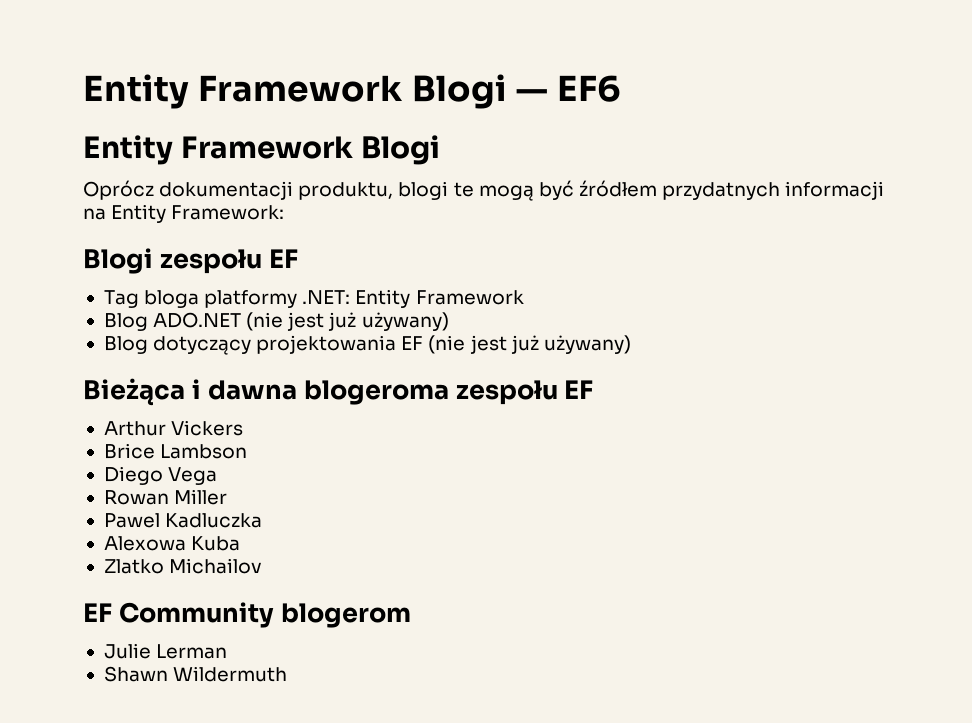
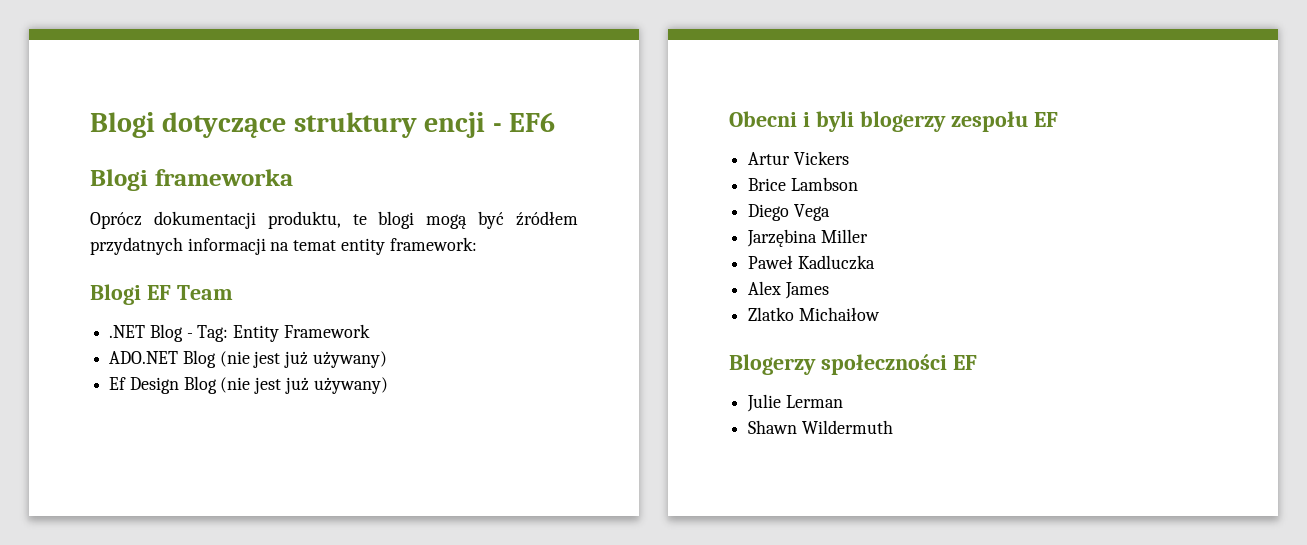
[83,74,548,109] Entity Framework Blogi — -> [90,112,502,138] Blogi dotyczące struktury encji -
[83,135,440,165] Entity Framework Blogi -> [90,169,293,191] Blogi frameworka
[398,181,474,200] blogi te -> [352,211,415,229] te blogi
[111,204,285,223] [83,248,298,274] [103,290,351,308] Entity Framework: // Blogi zespołu EF // Tag bloga platformy .NET: -> [293,237,477,255] [90,284,233,305] [109,324,229,342] temat entity framework: // Blogi EF Team // .NET Blog - Tag:
[103,312,449,331] [103,335,631,355] [83,378,594,406] [103,421,166,436] Blog ADO.NET (nie jest już używany) // Blog dotyczący projektowania EF (nie jest już używany) // Bieżąca i dawna blogeroma zespołu EF // Arthur -> [109,350,387,368] [109,376,388,394] [729,111,1058,132] [748,152,791,165] ADO.NET Blog (nie jest już używany) // Ef Design Blog (nie jest już używany) // Obecni i byli blogerzy zespołu EF // Artur
[103,490,169,505] Rowan -> [747,229,818,247] Jarzębina
[103,513,160,528] Pawel -> [748,255,794,269] Paweł
[103,536,241,551] Alexowa Kuba -> [748,281,829,299] Alex James
[169,558,263,574] [83,602,411,628] Michailov // EF Community blogerom -> [798,307,880,321] [729,354,977,375] Michaiłow // Blogerzy społeczności EF

